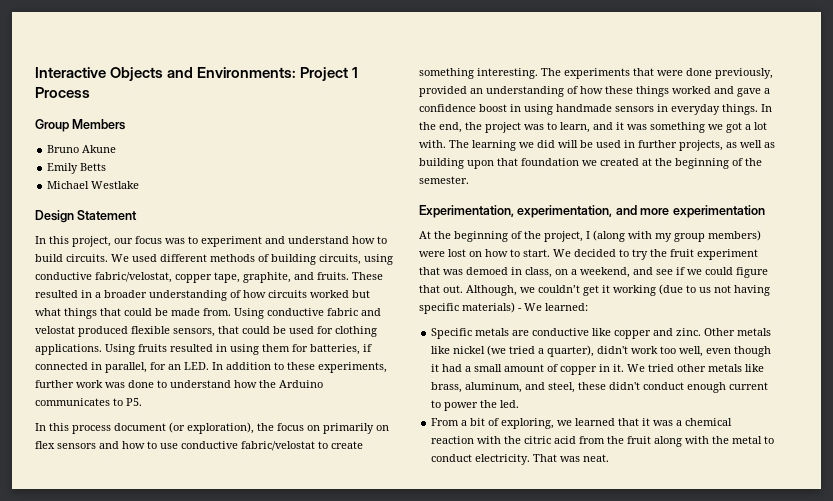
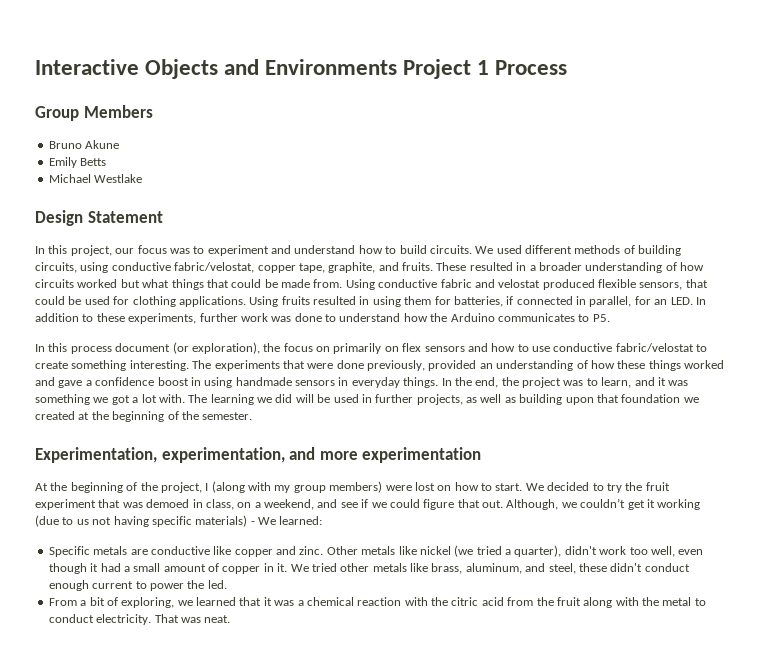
[197,67,297,78] Environments: -> [265,59,398,75] Environments

